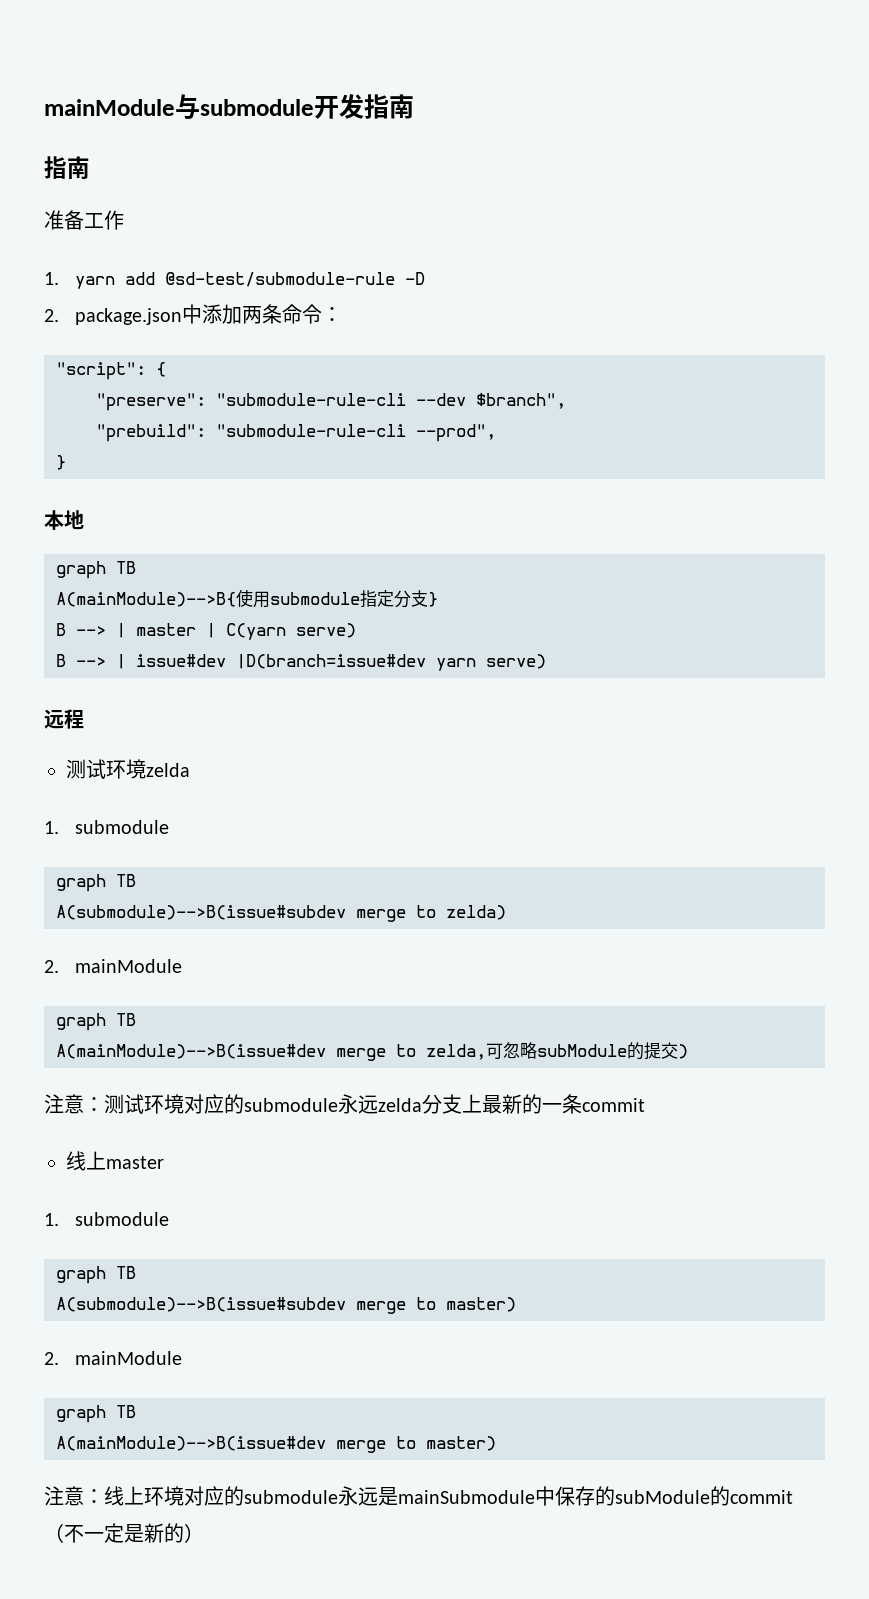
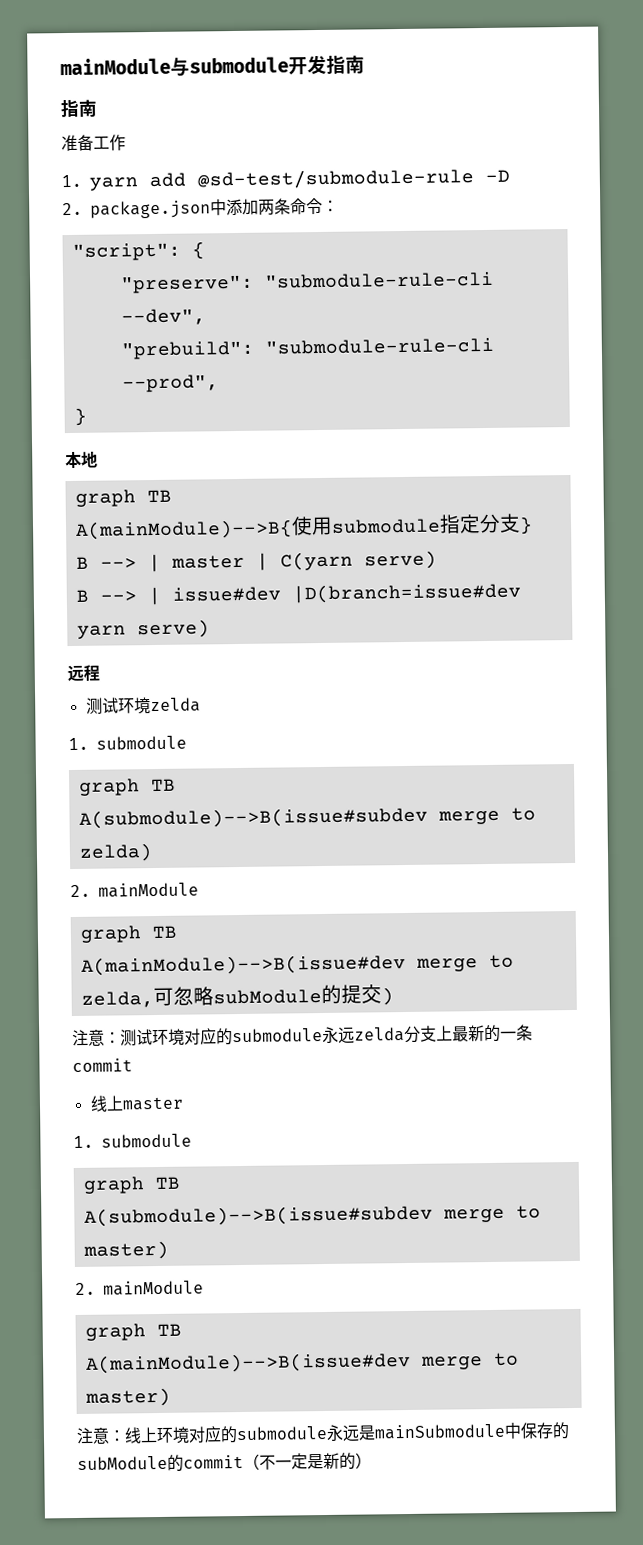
[416,393,566,409] --dev $branch", -> [120,308,206,326] --dev",

